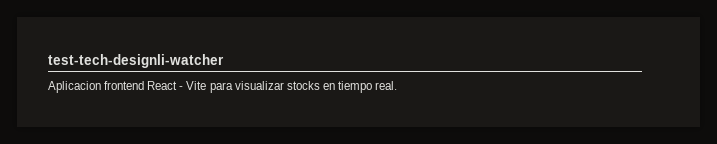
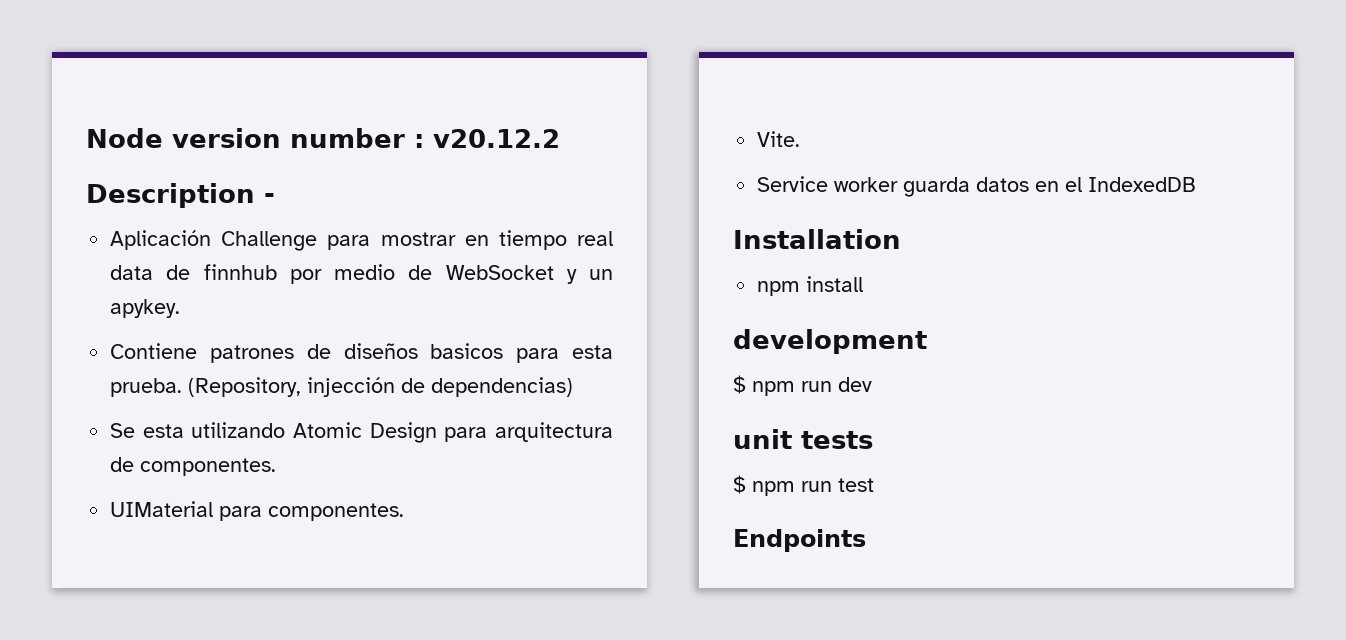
[48,54,224,68] [48,81,398,93] test-tech-designli-watcher // Aplicacion frontend React - Vite para visualizar stocks en tiempo real. -> [86,128,560,148] [86,183,275,208] [110,230,613,251] [110,264,614,284] [110,299,181,318] [110,343,613,363] [110,377,574,397] [110,422,613,443] [110,457,277,476] [110,501,405,521] [757,131,801,147] [757,176,1197,197] [733,229,901,249] [757,276,864,296] [733,329,927,354] [733,375,872,396] [733,429,873,449] [733,475,874,496] [733,529,866,552] Node version number : v20.12.2 // Description - // Aplicación Challenge para mostrar en tiempo real data de finnhub por medio de WebSocket y un apykey. // Contiene patrones de diseños basicos para esta prueba. (Repository, injección de dependencias) // Se esta utilizando Atomic Design para arquitectura de componentes. // UIMaterial para componentes. // Vite. // Service worker guarda datos en el IndexedDB // Installation // npm install // development // $ npm run dev // unit tests // $ npm run test // Endpoints

